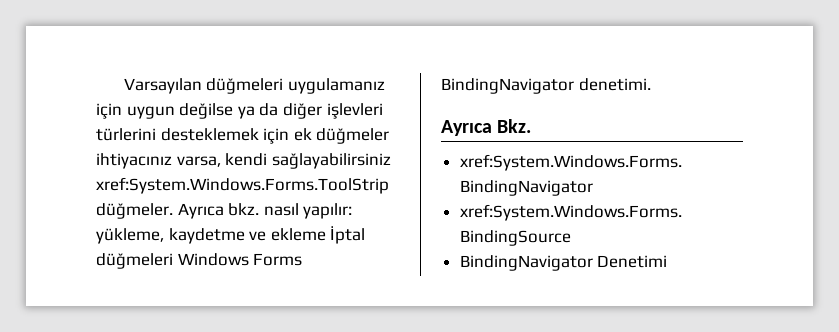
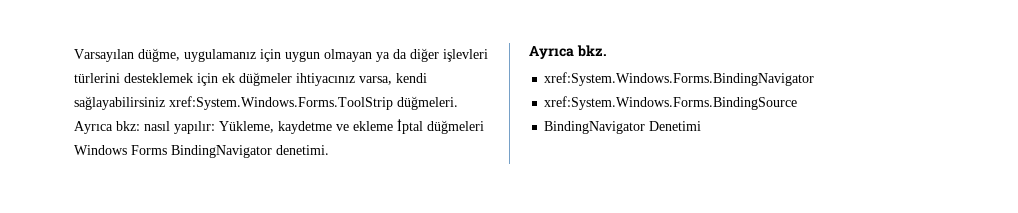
[206,78,284,94] düğmeleri -> [138,48,180,62] düğme,
[179,103,234,119] değilse -> [324,49,372,62] olmayan
[96,203,260,219] düğmeler. Ayrıca bkz. -> [397,96,458,110] [74,121,140,134] düğmeleri. Ayrıca bkz:
[96,228,164,244] yükleme, -> [219,121,274,133] Yükleme,
[497,119,532,133] Bkz. -> [576,45,607,57] bkz.

